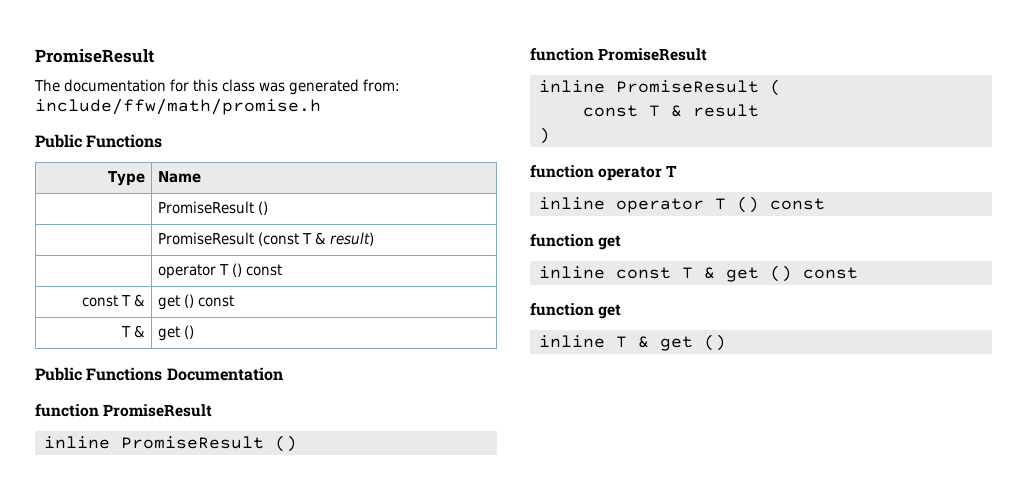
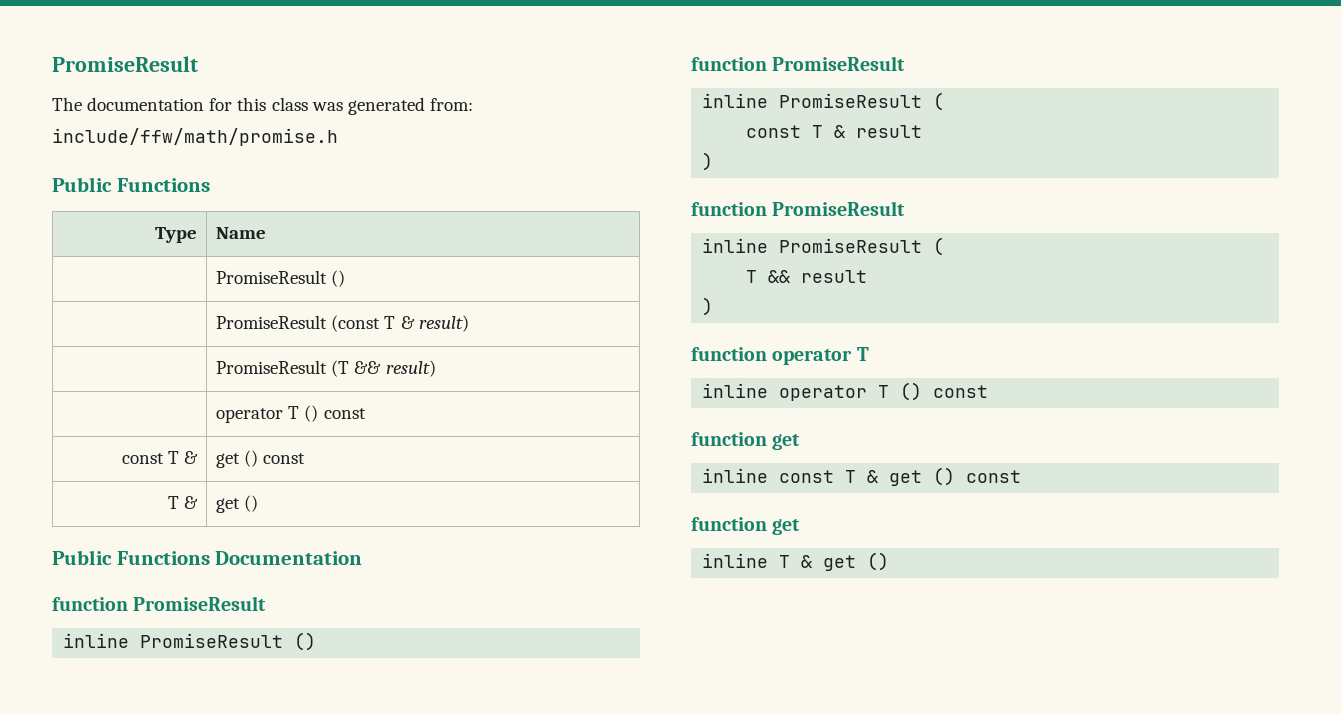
(374, 239) none -> [216,360,436,377] // | PromiseResult (T && result)
(550, 135) none -> [691,201,906,216] [702,237,945,256] [746,270,868,283] [702,297,714,316] // function PromiseResult // inline PromiseResult ( // T && result // )

